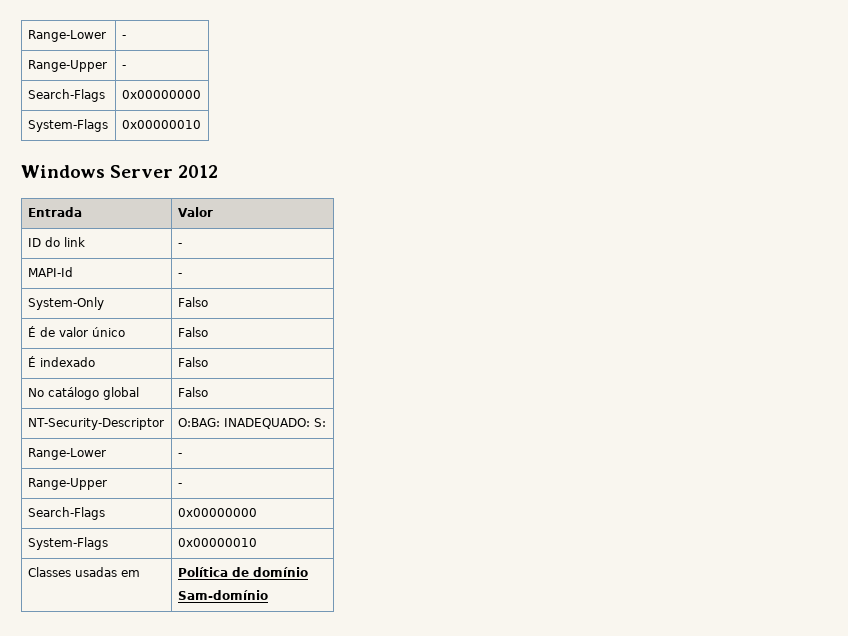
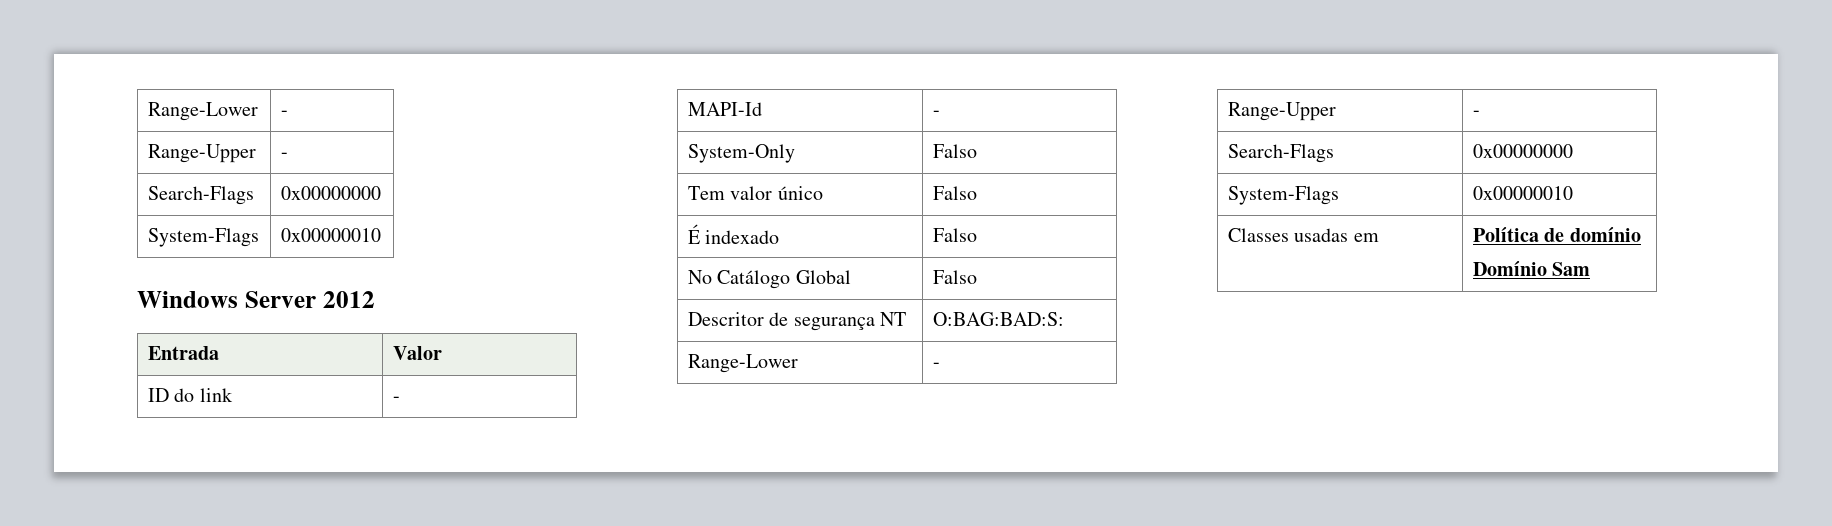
[27,326,55,337] É de -> [687,186,725,200] Tem
[47,387,139,400] [177,387,208,397] [27,418,164,430] [177,418,326,429] catálogo global | Falso // NT-Security-Descriptor | O:BAG: INADEQUADO: S: -> [717,270,851,289] [932,270,977,284] [687,312,907,331] [932,312,1064,326] Catálogo Global | Falso // Descritor de segurança NT | O:BAG:BAD:S:
[177,590,268,600] Sam-domínio -> [1472,260,1591,276] Domínio Sam

